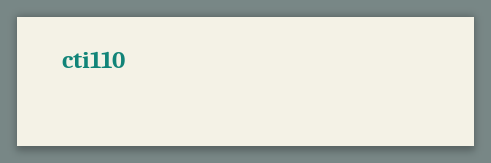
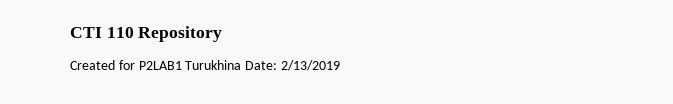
[62,51,125,68] cti110 -> [70,26,223,42] [70,60,340,71] CTI 110 Repository // Created for P2LAB1 Turukhina Date: 2/13/2019

